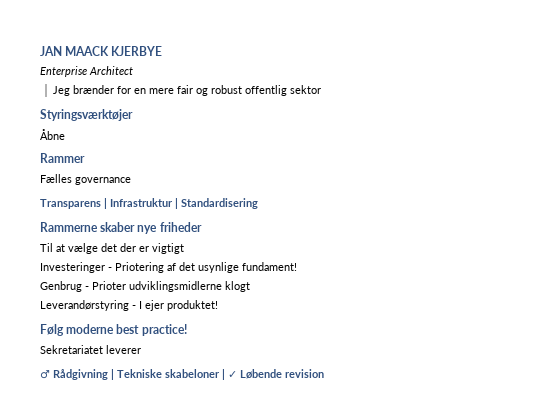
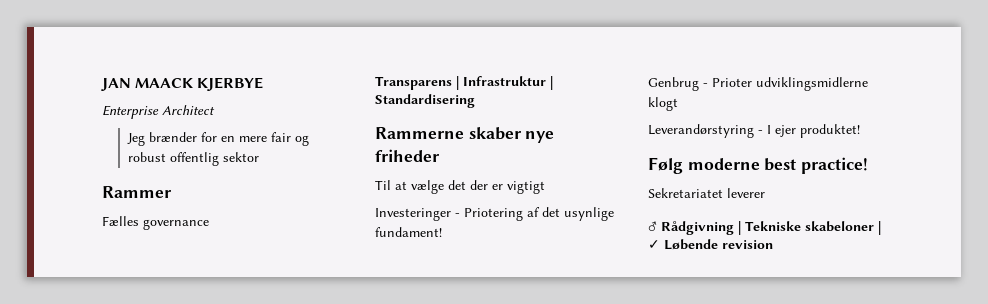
[40,109,133,121] [40,129,65,140] // Styringsværktøjer // Åbne -> (259, 157) none

